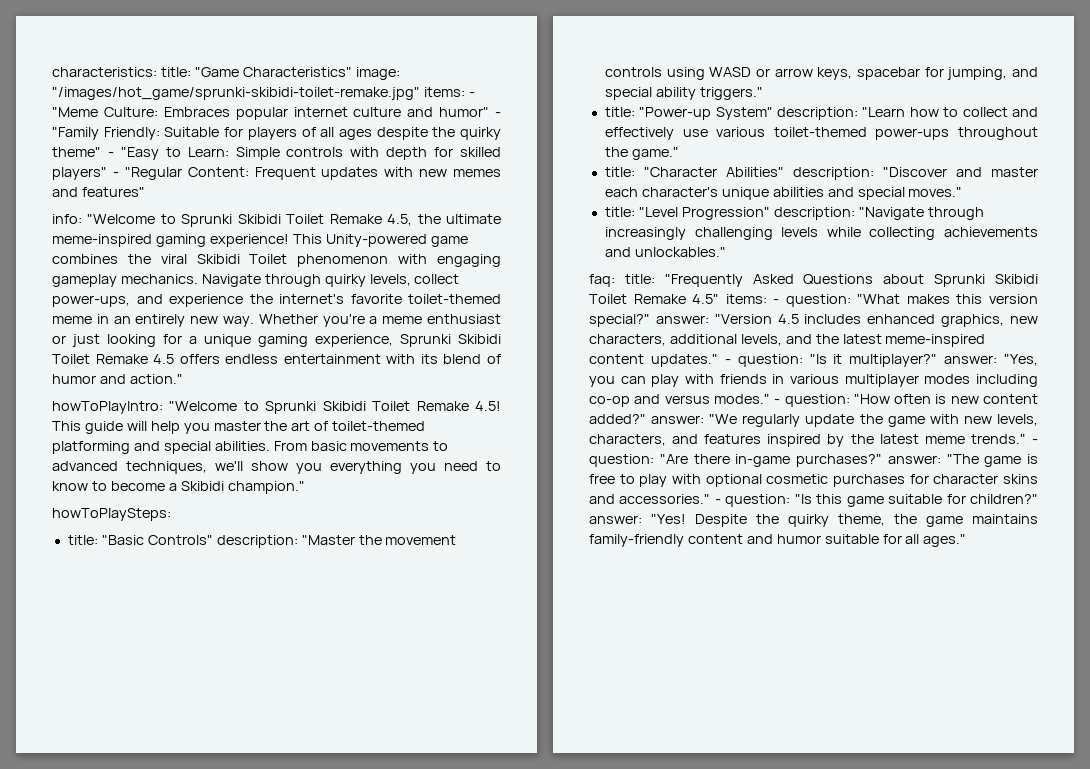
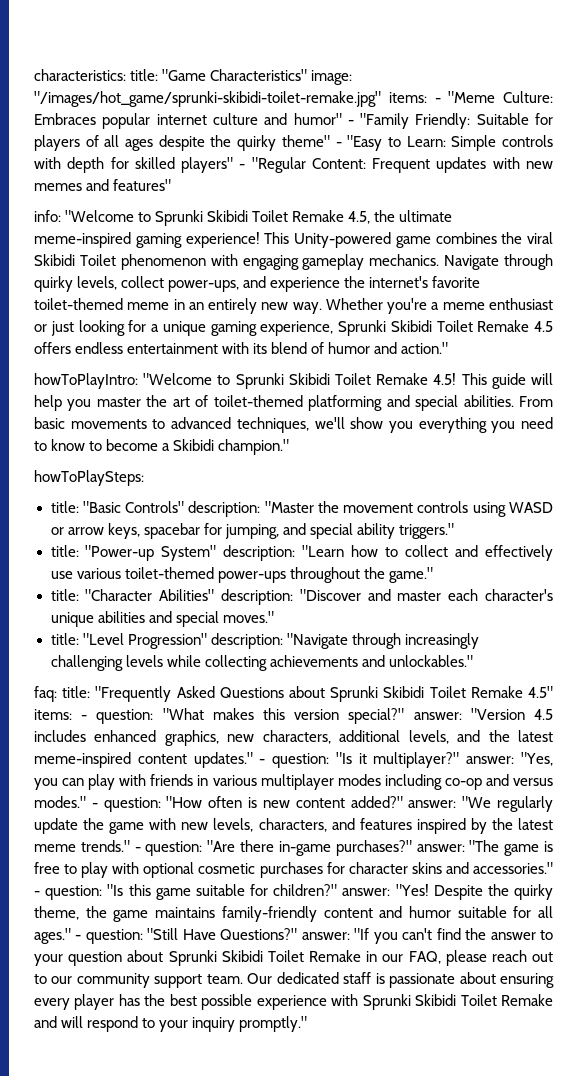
(967, 540) none -> [75,928,553,944] [34,950,553,966] [34,972,554,988] [34,994,554,1010] [34,1016,308,1032] - question: "Still Have Questions?" answer: "If you can't find the answer to your question about Sprunki Skibidi Toilet Remake in our FAQ, please reach out to our community support team. Our dedicated staff is passionate about ensuring every player has the best possible experience with Sprunki Skibidi Toilet Remake and will respond to your inquiry promptly."

